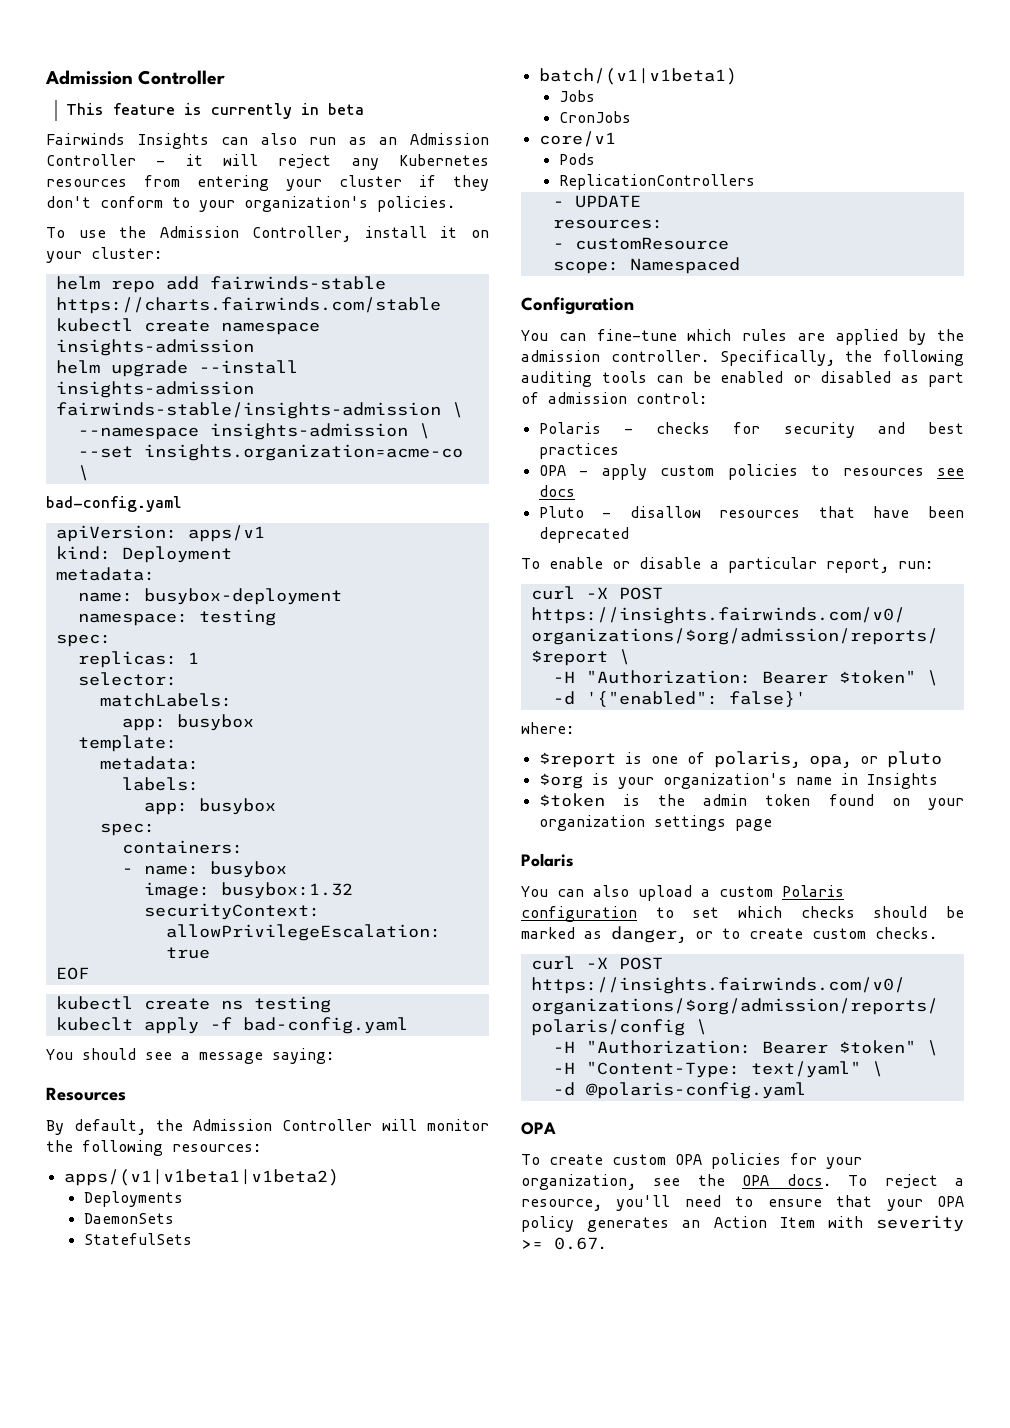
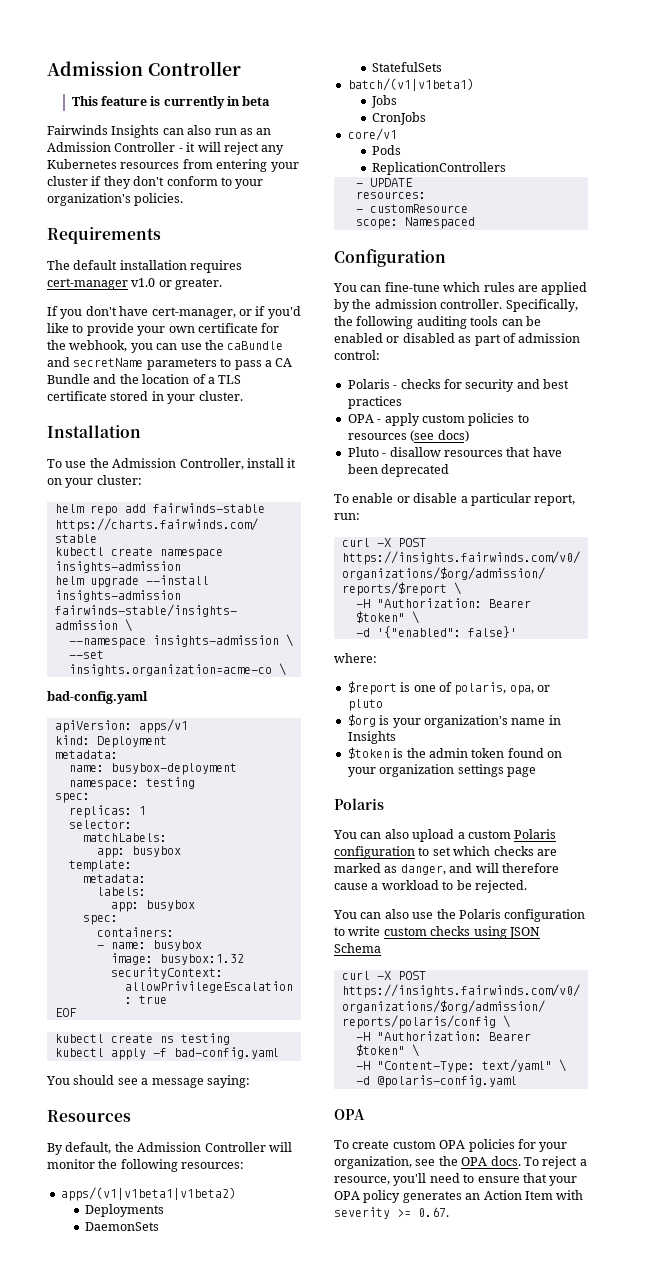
(455, 204) none -> [47,227,161,244] [47,260,243,273] [47,278,223,290] [47,306,301,319] [47,323,280,336] [47,340,284,353] [47,357,293,370] [47,374,242,384] [47,391,243,404] [47,425,141,438] // Requirements // The default installation requires cert-manager v1.0 or greater. // If you don't have cert-manager, or if you'd like to provide your own certificate for the webhook, you can use the caBundle and secretName parameters to pass a CA Bundle and the location of a TLS certificate stored in your cluster. // Installation
[55,1017,133,1031] kubeclt -> [54,1048,104,1057] kubectl
[937,468,964,476] [538,485,575,497] see docs -> [410,430,469,442] (see docs)
[873,906,964,918] should be -> [536,849,557,856] are
[695,927,937,939] or to create custom checks. -> [449,863,559,873] [334,880,527,893] [333,909,586,922] [334,926,540,939] [334,943,381,953] and will therefore cause a workload to be rejected. // You can also use the Polaris configuration to write custom checks using JSON Schema

